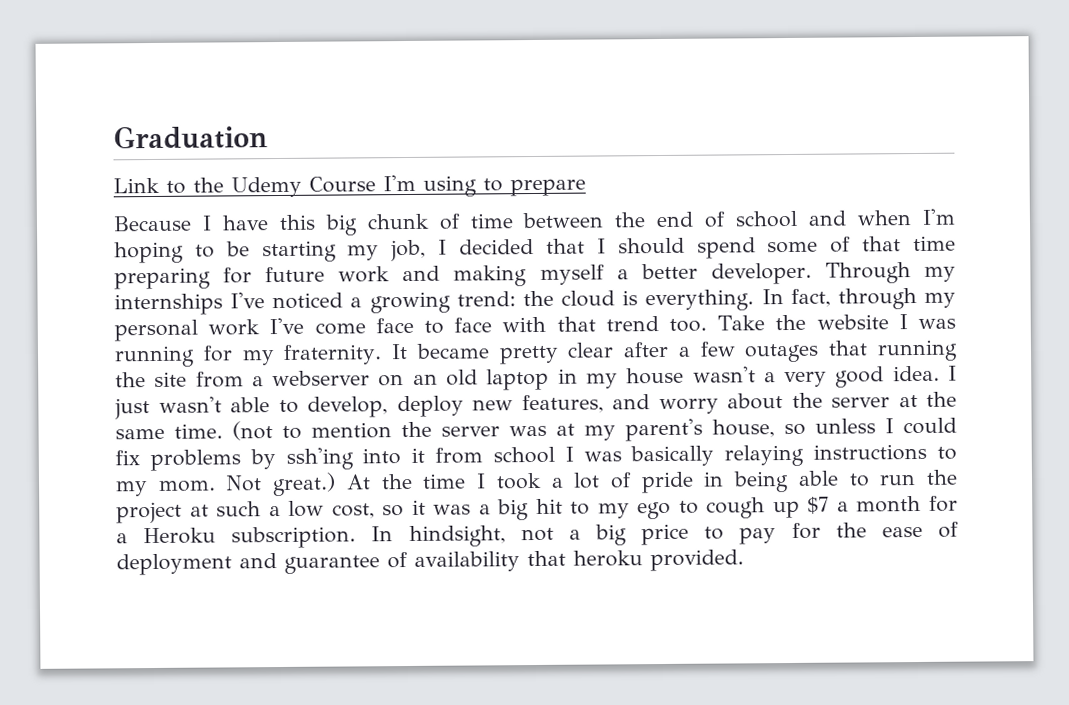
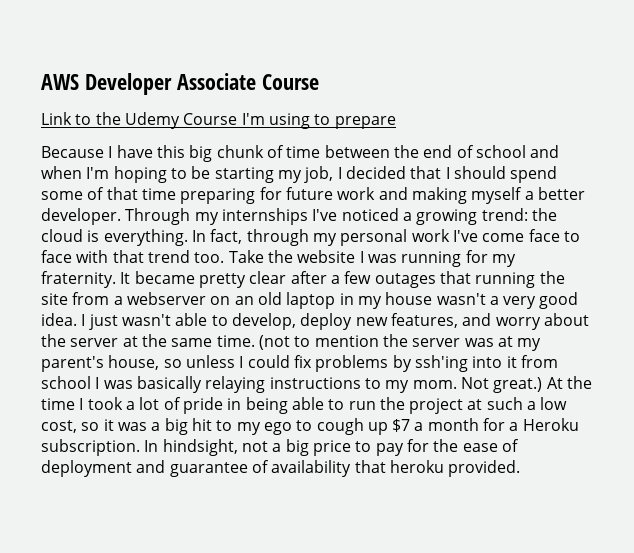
[113,125,268,150] Graduation -> [41,73,319,95] AWS Developer Associate Course

